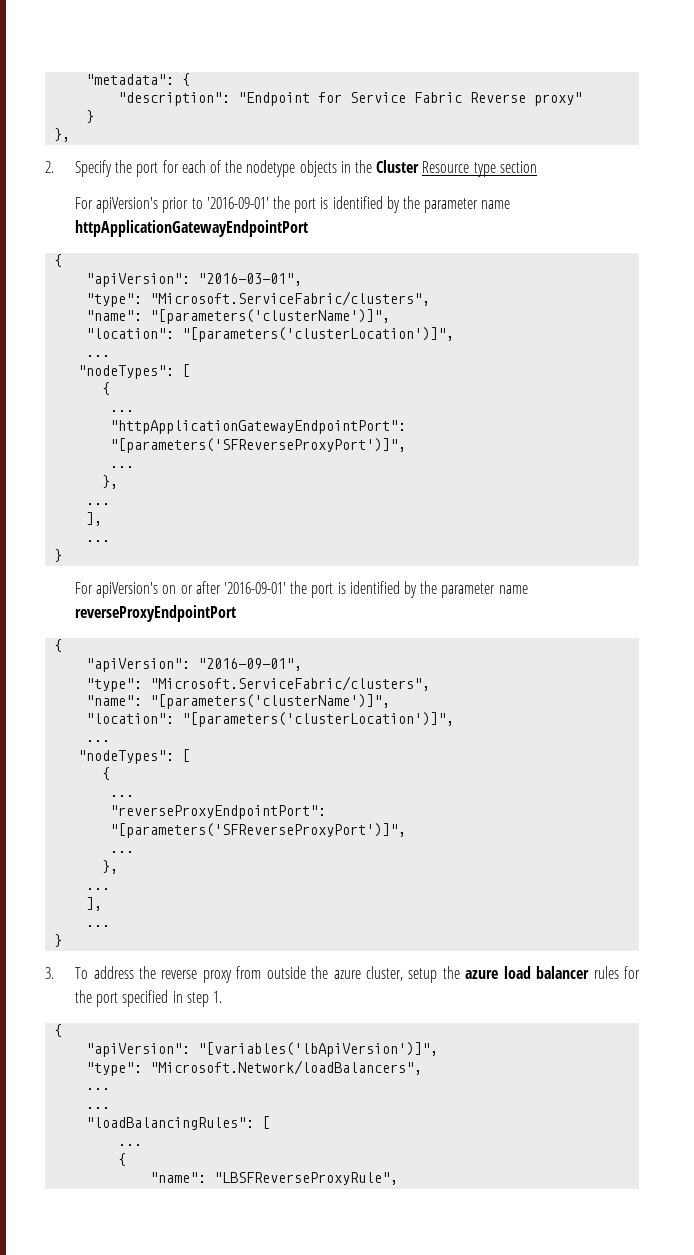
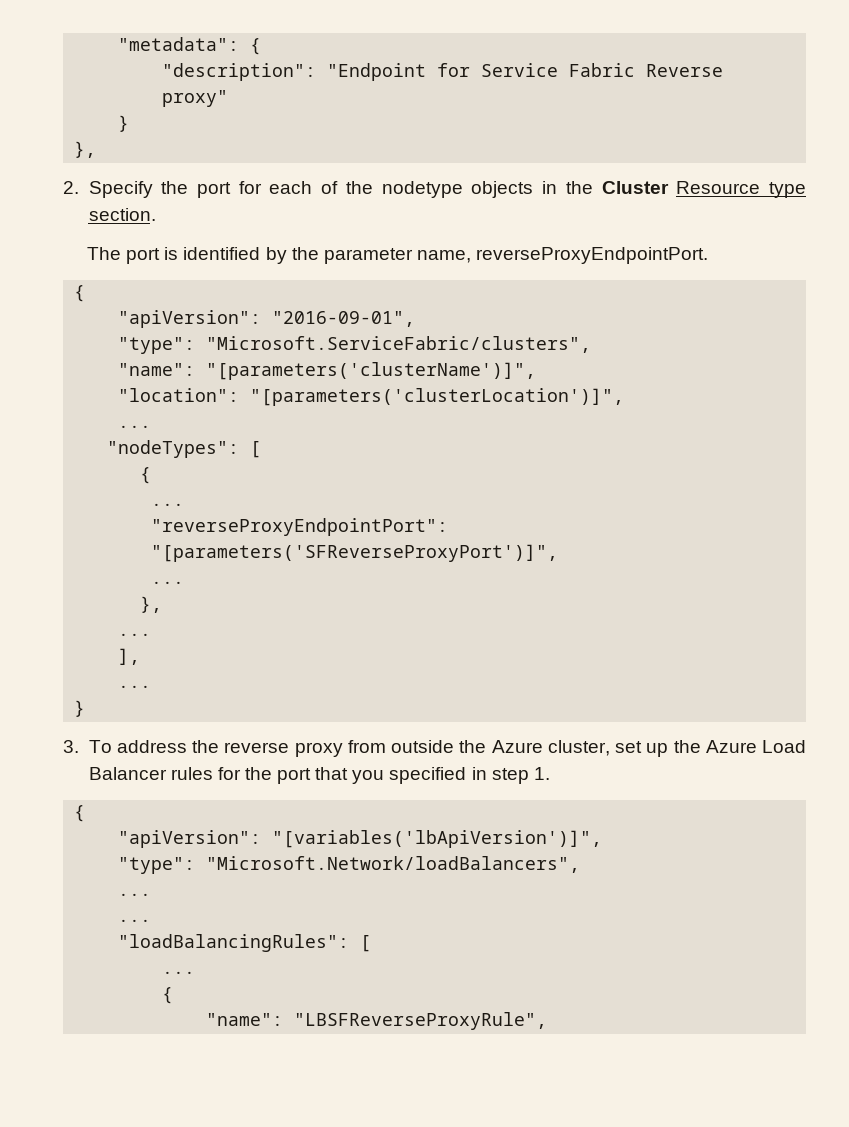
[499,161,537,173] [75,196,511,213] [75,220,309,237] [54,254,63,267] [86,273,303,287] [86,291,431,307] [86,309,391,324] [86,327,455,342] [86,355,111,357] [78,364,191,379] [102,382,111,395] [110,410,135,412] [110,420,407,434] [110,438,407,453] [110,466,135,468] [102,475,119,489] [86,503,111,505] [86,512,103,526] [86,540,111,542] [54,549,63,562] [75,581,528,598] [75,605,237,622] section // For apiVersion's prior to '2016-09-01' the port is identified by the parameter name httpApplicationGatewayEndpointPort // { // "apiVersion": "2016-03-01", // "type": "Microsoft.ServiceFabric/clusters", // "name": "[parameters('clusterName')]", // "location": "[parameters('clusterLocation')]", // ... // "nodeTypes": [ // { // ... // "httpApplicationGatewayEndpointPort": "[parameters('SFReverseProxyPort')]", // ... // }, // ... // ], // ... // } // For apiVersion's on or after '2016-09-01' the port is identified by the parameter name reverseProxyEndpointPort -> [88,208,156,221] [87,247,709,264] section. // The port is identified by the parameter name, reverseProxyEndpointPort.
[333,966,590,983] azure cluster, setup the azure load balancer -> [491,740,806,757] [88,767,167,780] Azure cluster, set up the Azure Load Balancer
(119, 999) none -> [315,767,385,784] that you

